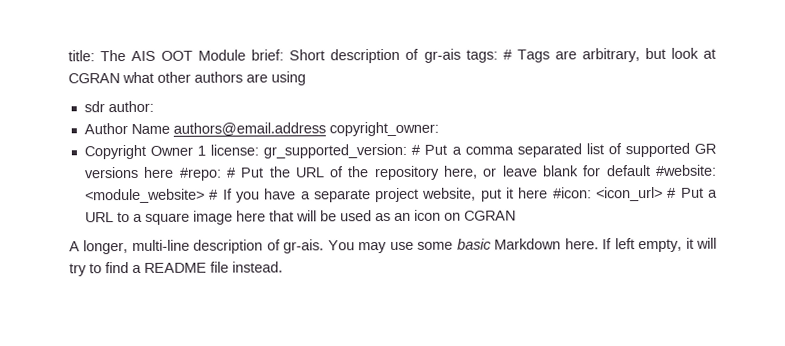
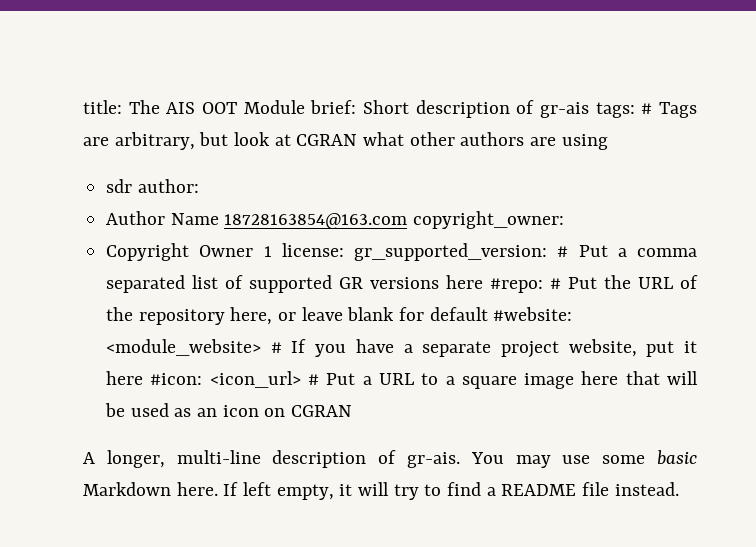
[172,122,326,136] authors@email.address -> [224,213,408,229] 18728163854@163.com

